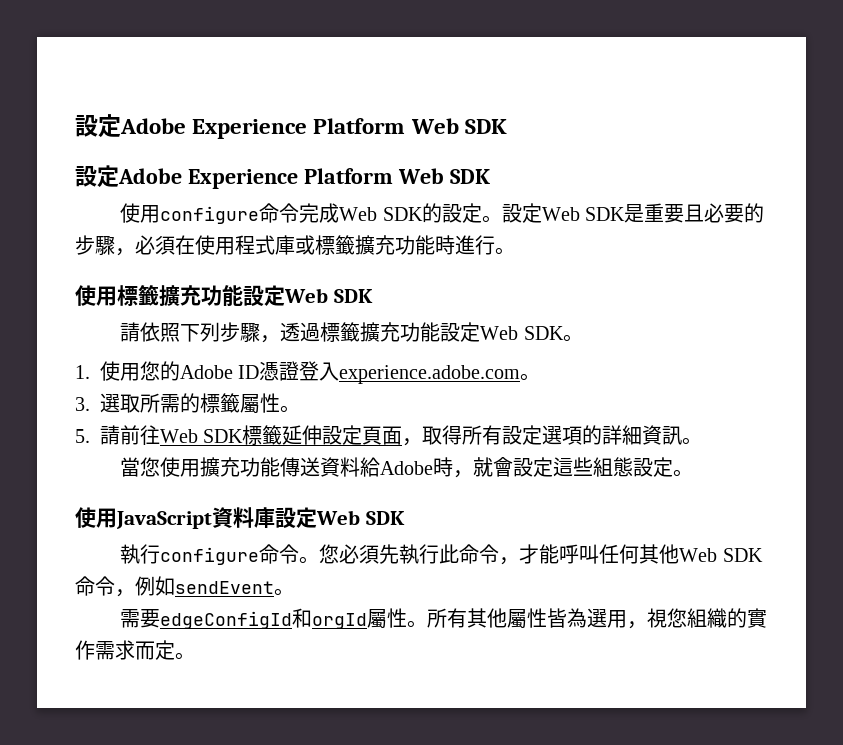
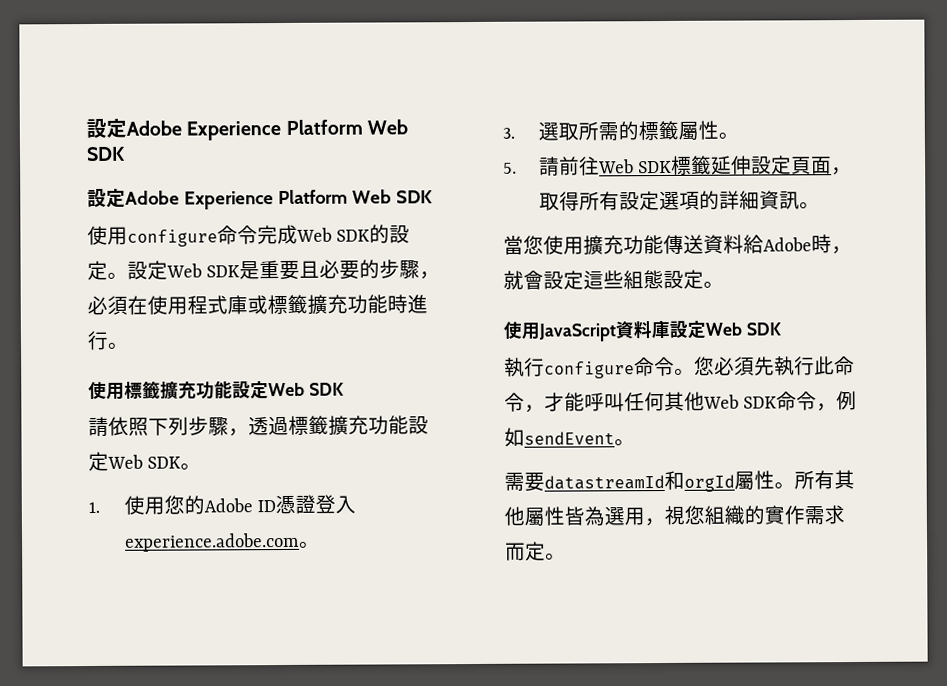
[160,611,293,629] edgeConfigId -> [544,475,665,490] datastreamId

